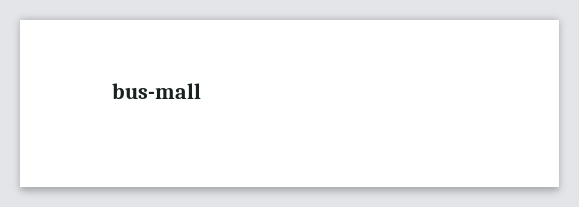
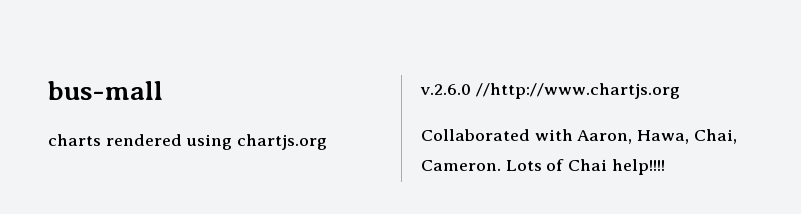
(201, 91) none -> [48,134,328,150] [420,83,680,99] [421,129,737,144] [421,159,665,175] // charts rendered using chartjs.org v.2.6.0 //http://www.chartjs.org // Collaborated with Aaron, Hawa, Chai, Cameron. Lots of Chai help!!!!

